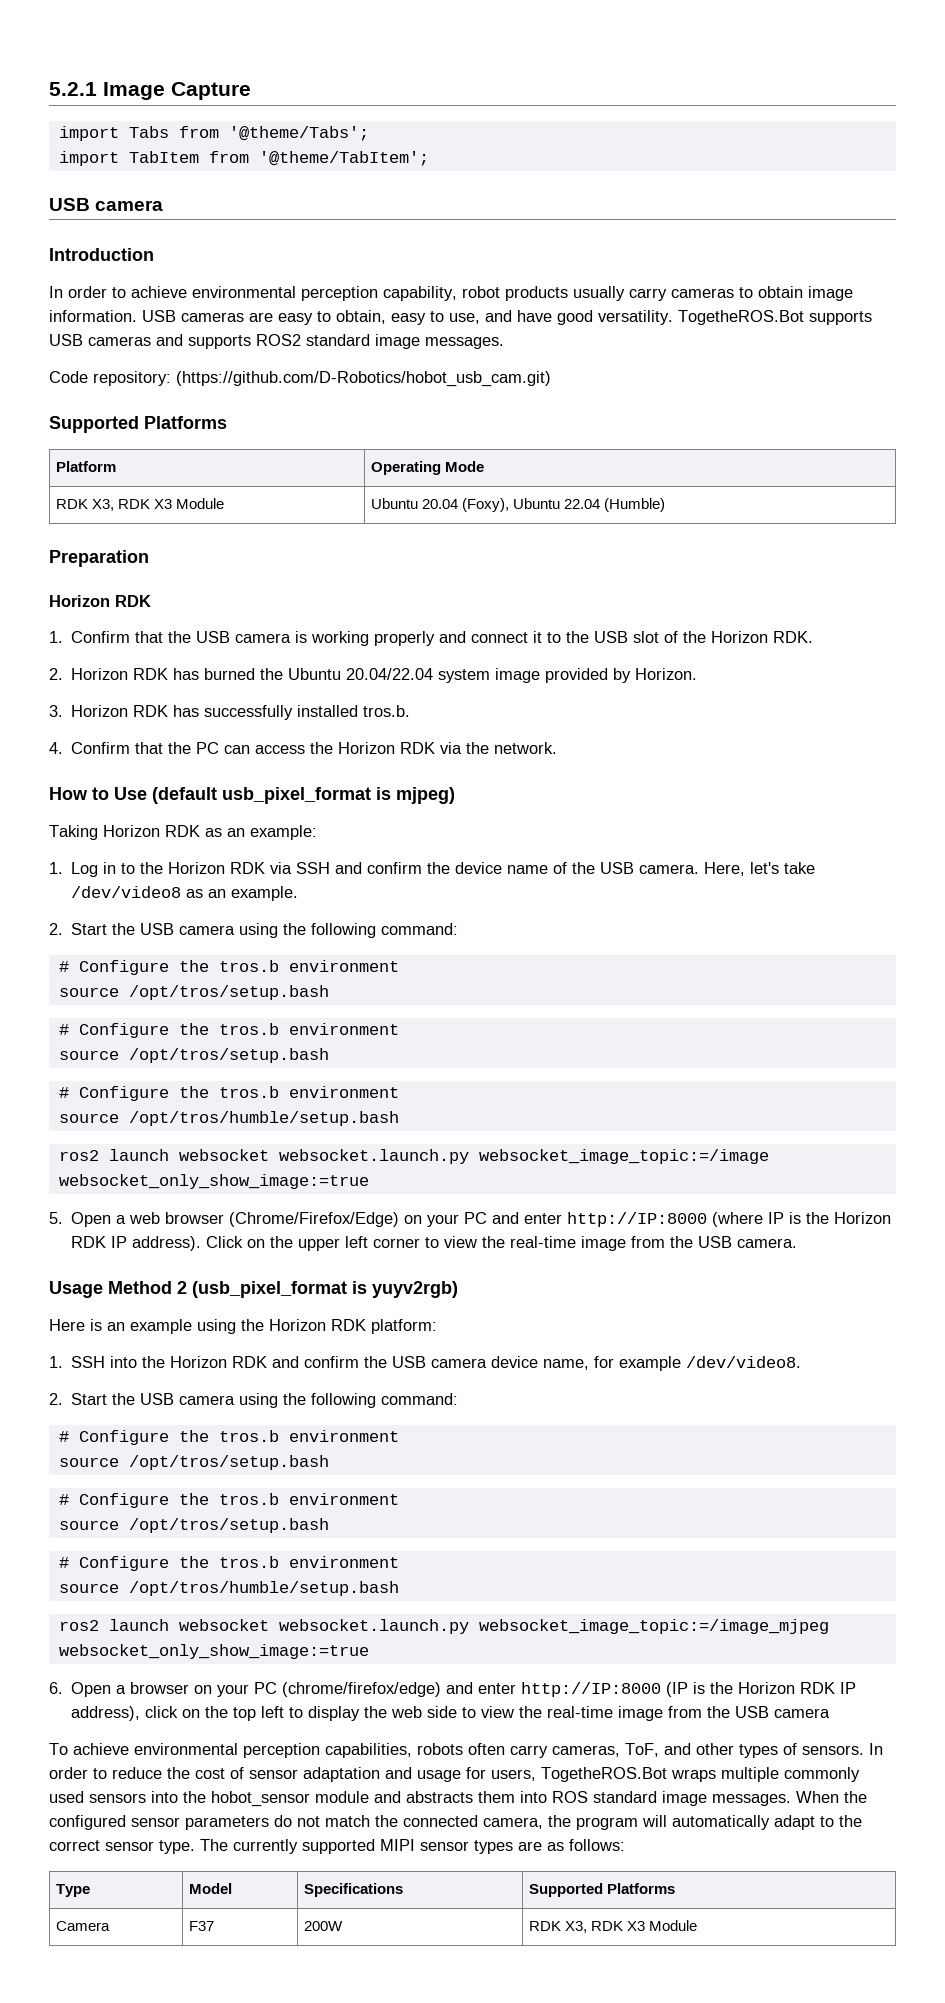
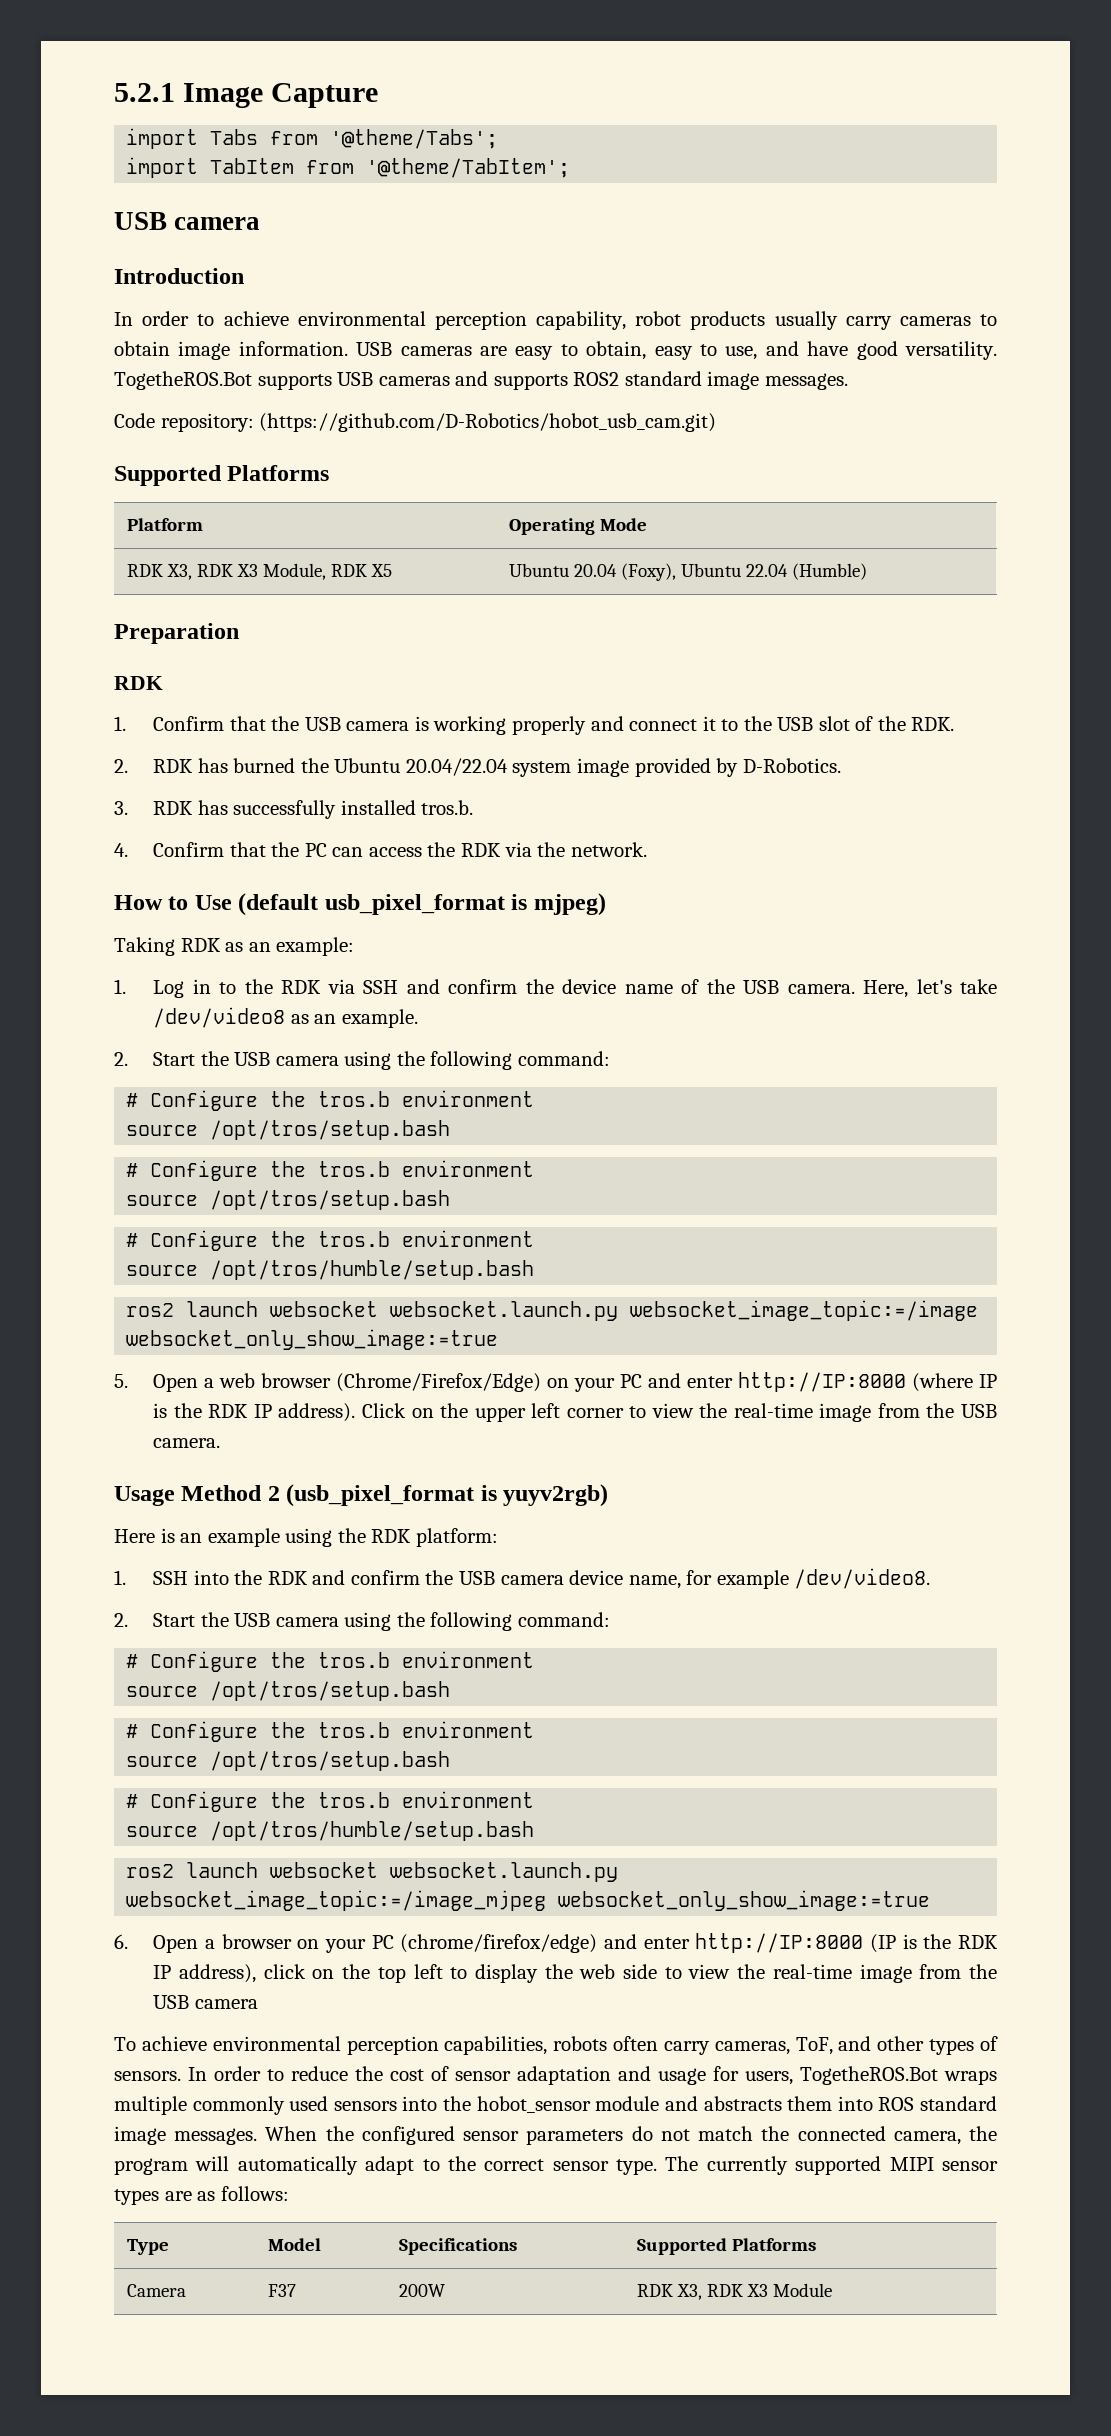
[175,498,224,509] Module -> [263,563,393,580] Module, RDK X5
[49,595,110,607] Horizon -> (239, 633) none
[711,631,769,643] Horizon -> (906, 723) none
[71,668,129,680] Horizon -> (128, 766) none
[635,668,698,680] Horizon. -> [742,758,841,773] D-Robotics.
[71,705,129,717] Horizon -> (128, 808) none
[338,742,396,754] Horizon -> (456, 849) none
[103,825,160,837] Horizon -> (175, 946) none
[168,862,226,874] Horizon -> (273, 986) none
[834,1212,892,1224] Horizon -> (202, 1410) none
[269,1319,326,1331] Horizon -> (366, 1535) none
[170,1356,228,1368] Horizon -> (263, 1577) none
[738,1682,796,1694] Horizon -> (952, 1941) none

